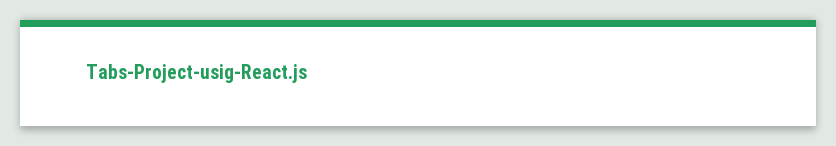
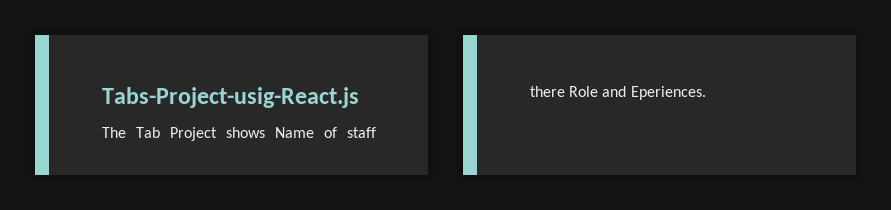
(307, 73) none -> [102,127,376,141] [530,86,706,100] // The Tab Project shows Name of staff there Role and Eperiences.

